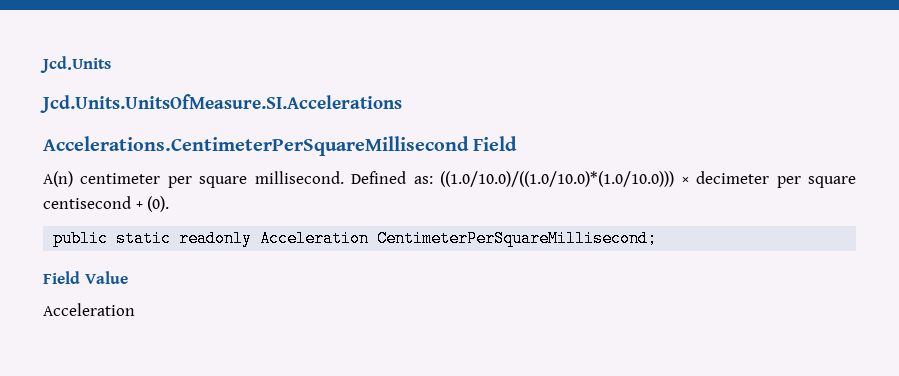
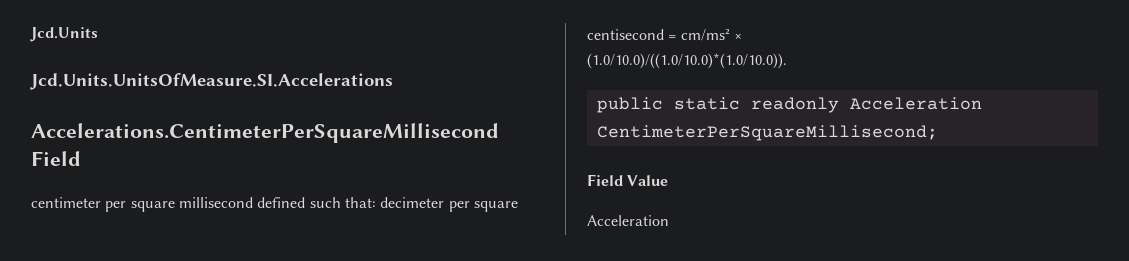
[43,171,73,187] A(n) -> (81, 158) none
[254,171,857,188] [43,196,170,212] millisecond. Defined as: ((1.0/10.0)/((1.0/10.0)*(1.0/10.0))) × decimeter per square centisecond + (0). -> [178,197,518,212] [587,29,742,41] [587,53,787,69] millisecond defined such that: decimeter per square centisecond = cm/ms² × // (1.0/10.0)/((1.0/10.0)*(1.0/10.0)).

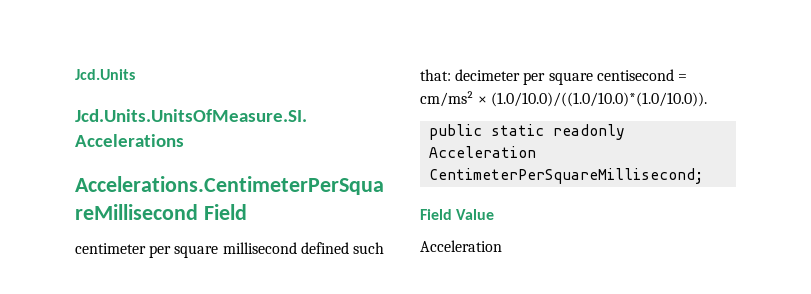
(742, 36) // -> (488, 100) none

